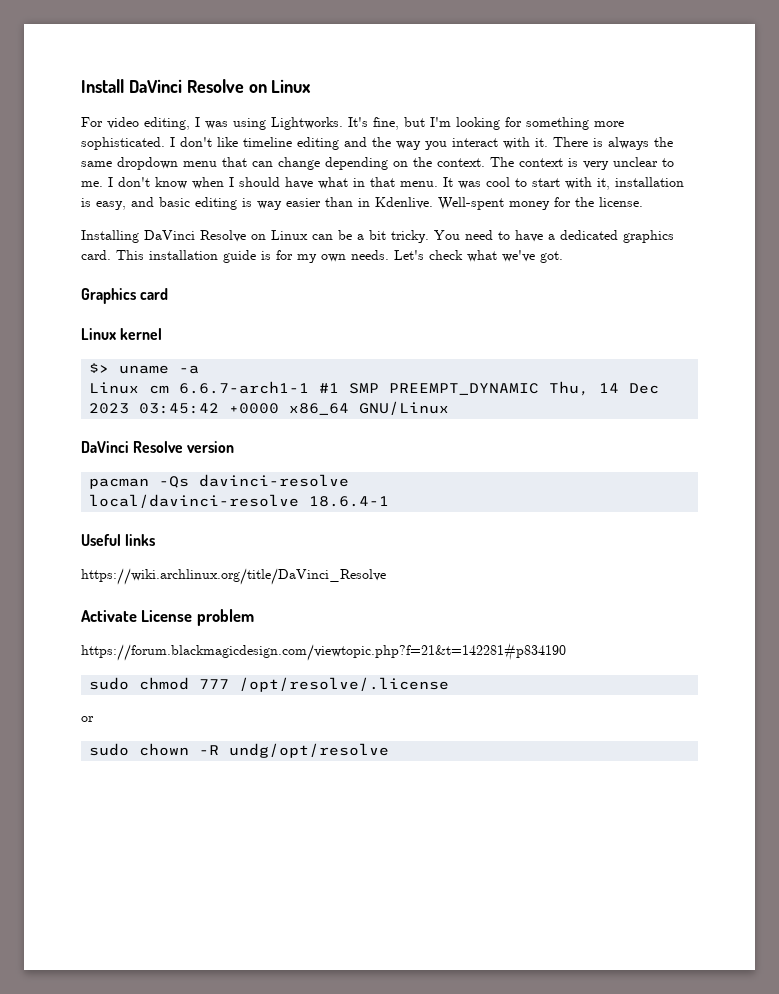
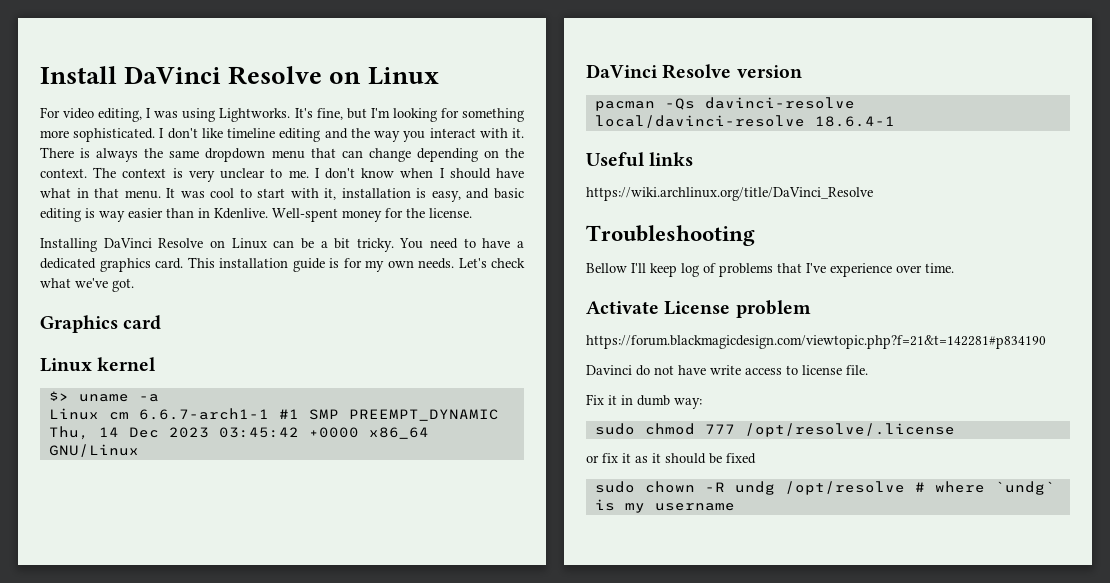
[81,609,254,626] [81,643,566,661] Activate License problem // https://forum.blackmagicdesign.com/viewtopic.php?f=21&t=142281#p834190 -> [586,225,755,246] [586,263,954,277] [586,300,811,318] [586,335,1046,349] [586,365,868,376] [586,394,702,409] Troubleshooting // Bellow I'll keep log of problems that I've experience over time. // Activate License problem // https://forum.blackmagicdesign.com/viewtopic.php?f=21&t=142281#p834190 // Davinci do not have write access to license file. // Fix it in dumb way:
[89,743,390,758] // sudo chown -R undg/opt/resolve -> [602,453,756,464] [594,481,1055,495] [594,499,735,513] fix it as it should be fixed // sudo chown -R undg /opt/resolve # where `undg` is my username

